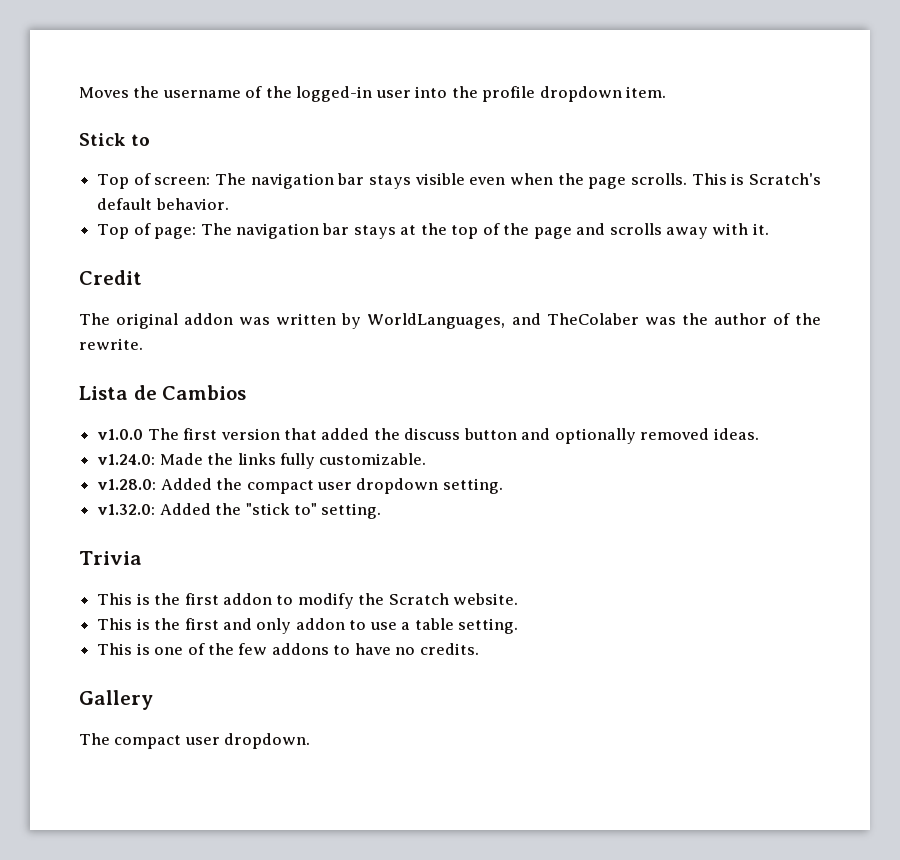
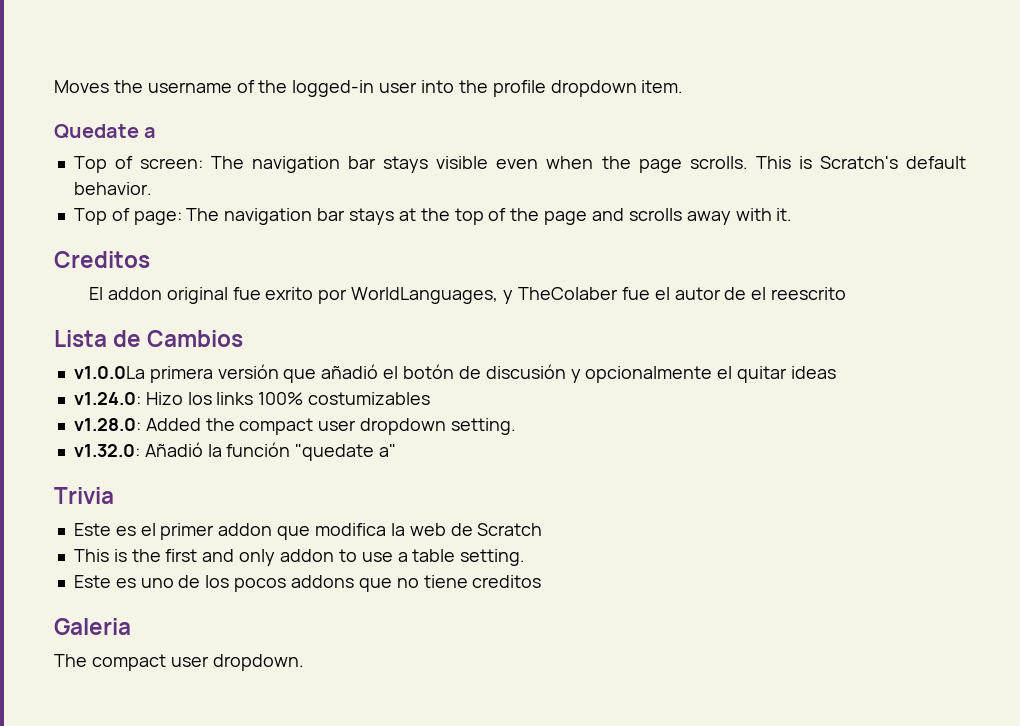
[79,133,150,146] Stick to -> [54,124,157,139] Quedate a
[79,270,142,285] [79,313,822,329] [79,338,143,350] [79,385,247,400] [97,428,759,444] [97,453,427,469] Credit // The original addon was written by WorldLanguages, and TheColaber was the author of the rewrite. // Lista de Cambios // v1.0.0 The first version that added the discuss button and optionally removed ideas. // v1.24.0: Made the links fully customizable. -> [54,251,150,268] [89,287,847,304] [54,330,244,347] [73,364,836,383] [73,392,431,405] Creditos // El addon original fue exrito por WorldLanguages, y TheColaber fue el autor de el reescrito // Lista de Cambios // v1.0.0La primera versión que añadió el botón de discusión y opcionalmente el quitar ideas // v1.24.0: Hizo los links 100% costumizables
[159,503,382,519] [79,551,142,565] [97,593,385,609] Added the "stick to" setting. // Trivia // This is the first addon to modify the -> [144,442,397,461] [54,487,114,504] [73,523,473,540] Añadió la función "quedate a" // Trivia // Este es el primer addon que modifica la web de
[453,593,519,605] website. -> (543, 529) none
[97,643,479,655] [79,690,153,710] This is one of the few addons to have no credits. // Gallery -> [73,575,542,592] [54,618,131,635] Este es uno de los pocos addons que no tiene creditos // Galeria

